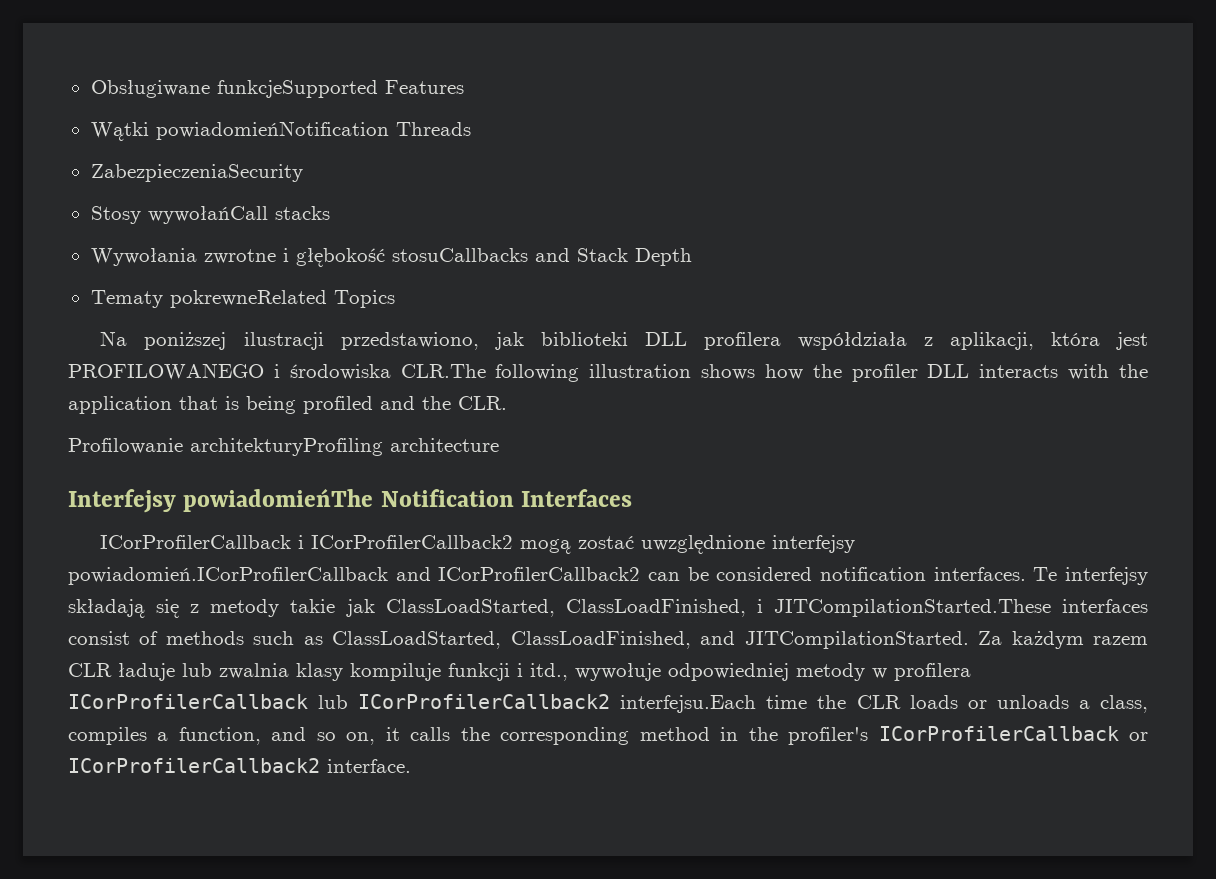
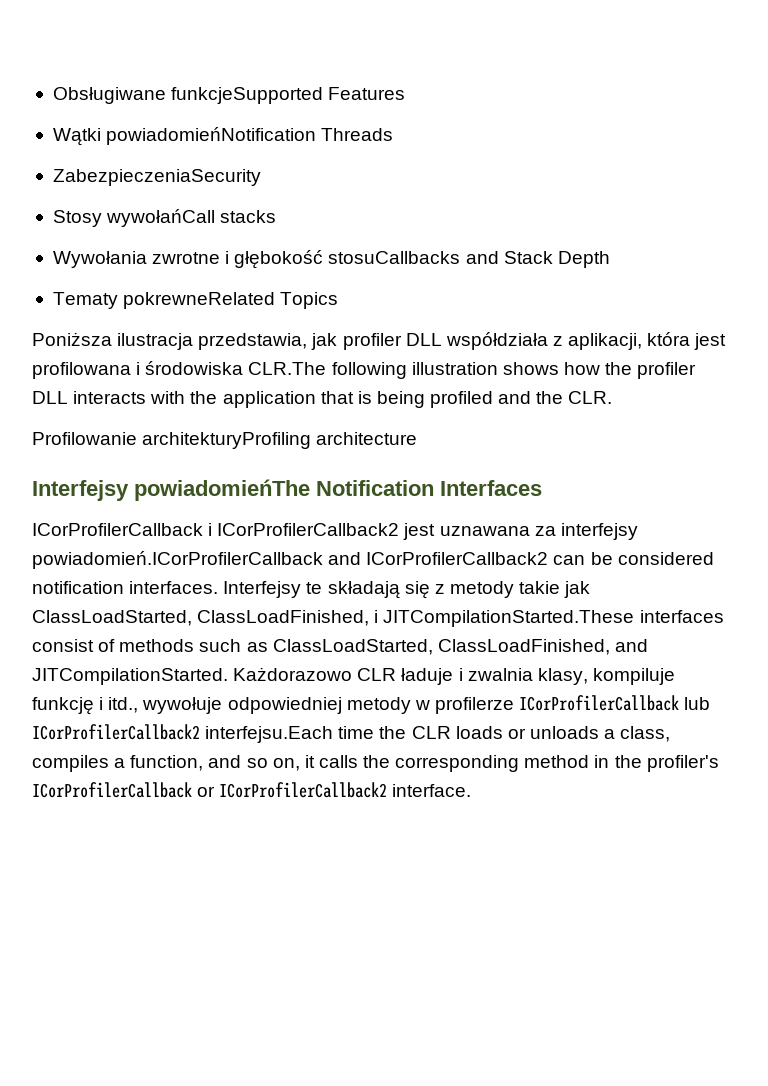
[100,331,781,350] Na poniższej ilustracji przedstawiono, jak biblioteki DLL profilera -> [32,332,442,350] Poniższa ilustracja przedstawia, jak profiler DLL
[68,363,264,380] PROFILOWANEGO -> [32,362,131,379] profilowana
[520,535,766,554] mogą zostać uwzględnione -> [403,523,556,540] jest uznawana za
[1033,567,1148,585] Te interfejsy -> [223,581,323,598] Interfejsy te
[978,631,1149,649] [68,663,510,681] Za każdym razem CLR ładuje lub zwalnia klasy kompiluje funkcji -> [233,667,675,685] [32,697,94,715] Każdorazowo CLR ładuje i zwalnia klasy, kompiluje funkcję
[894,663,971,681] profilera -> [434,697,514,714] profilerze

